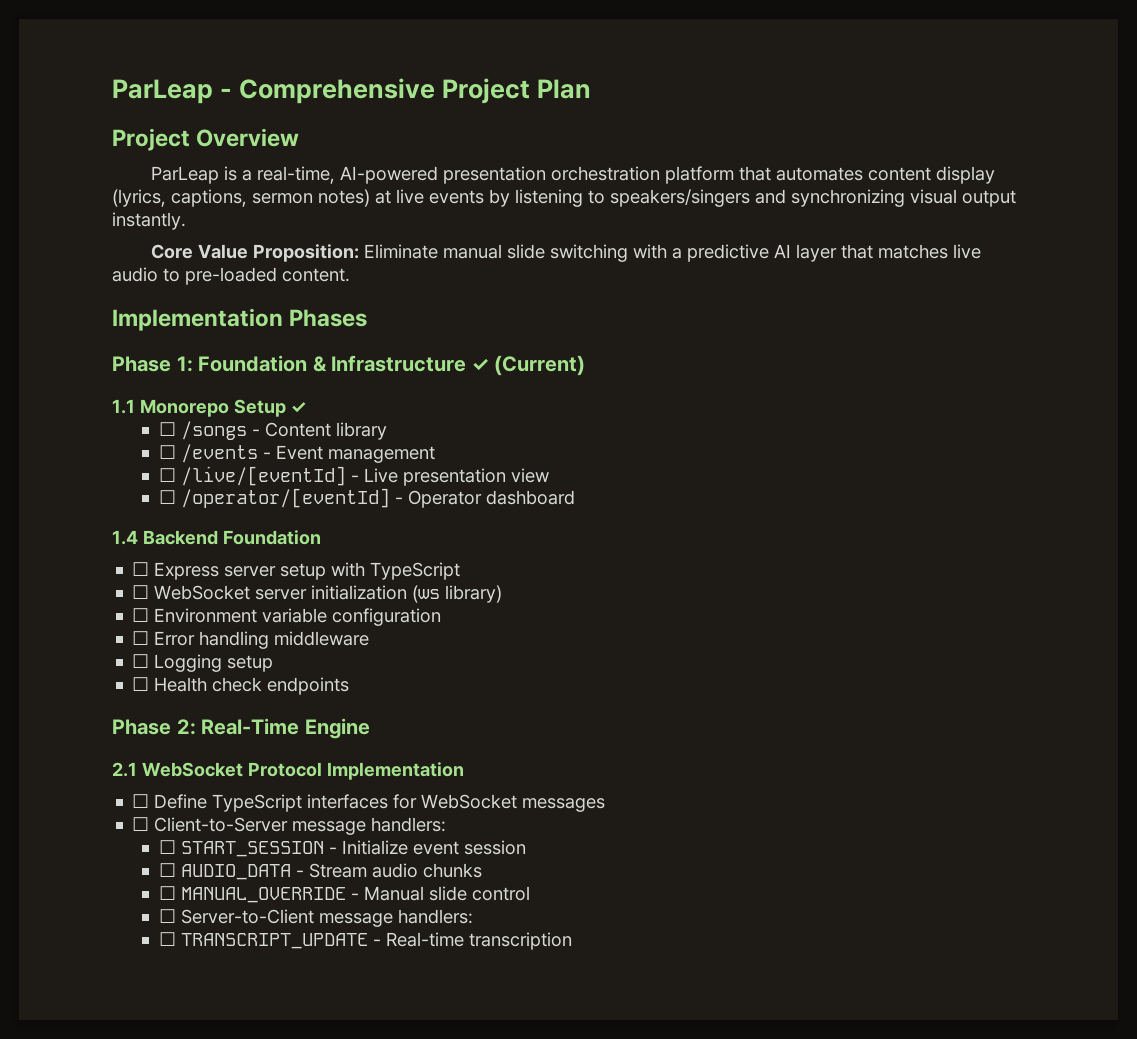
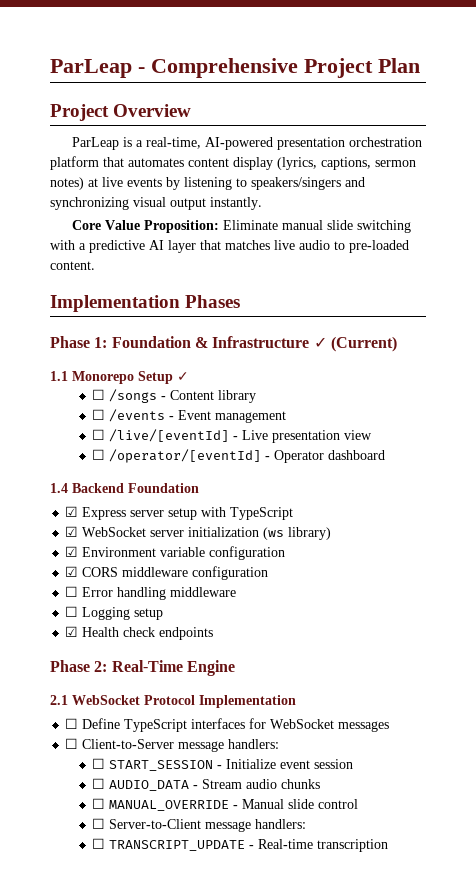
[132,562,150,576] ☐ -> [65,506,79,517] ☑
[132,585,150,599] ☐ -> [65,526,79,537] ☑
[132,608,150,622] ☐ -> [65,546,79,557] ☑
(442, 617) none -> [65,566,269,580] // ☑ CORS middleware configuration
[132,677,150,691] ☐ -> [65,626,79,637] ☑

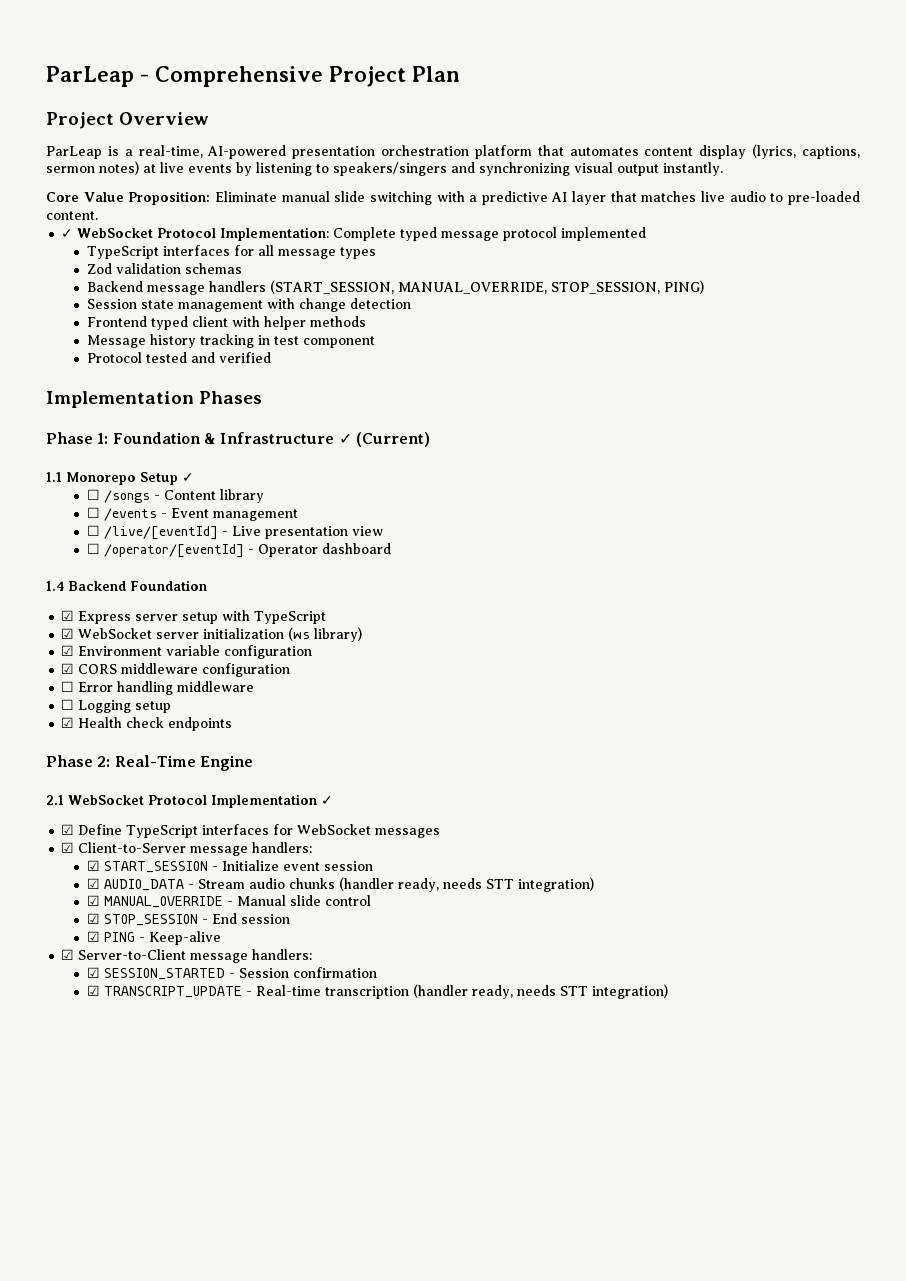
(95, 265) none -> [61,227,647,241] [86,245,376,259] [86,263,242,274] [86,280,704,295] [86,298,411,312] [86,316,366,330] [86,334,375,348] [86,352,271,363] // ✓ WebSocket Protocol Implementation: Complete typed message protocol implemented // TypeScript interfaces for all message types // Zod validation schemas // Backend message handlers (START_SESSION, MANUAL_OVERRIDE, STOP_SESSION, PING) // Session state management with change detection // Frontend typed client with helper methods // Message history tracking in test component // Protocol tested and verified
[65,718,79,729] // ☐ -> [321,796,333,805] [61,824,75,835] ✓ // ☑
[65,738,79,749] ☐ -> [61,842,75,853] ☑
[92,758,106,769] ☐ -> [86,860,100,871] ☑
[92,778,106,789] ☐ -> [86,878,100,889] ☑
[92,798,106,809] // ☐ -> [338,877,594,892] [86,895,100,906] (handler ready, needs STT integration) // ☑
[92,818,307,832] [92,838,389,852] ☐ Server-to-Client message handlers: // ☐ TRANSCRIPT_UPDATE - Real-time transcription -> [86,913,290,926] [86,931,221,945] [61,949,313,963] [86,967,377,980] [86,984,668,999] ☑ STOP_SESSION - End session // ☑ PING - Keep-alive // ☑ Server-to-Client message handlers: // ☑ SESSION_STARTED - Session confirmation // ☑ TRANSCRIPT_UPDATE - Real-time transcription (handler ready, needs STT integration)

